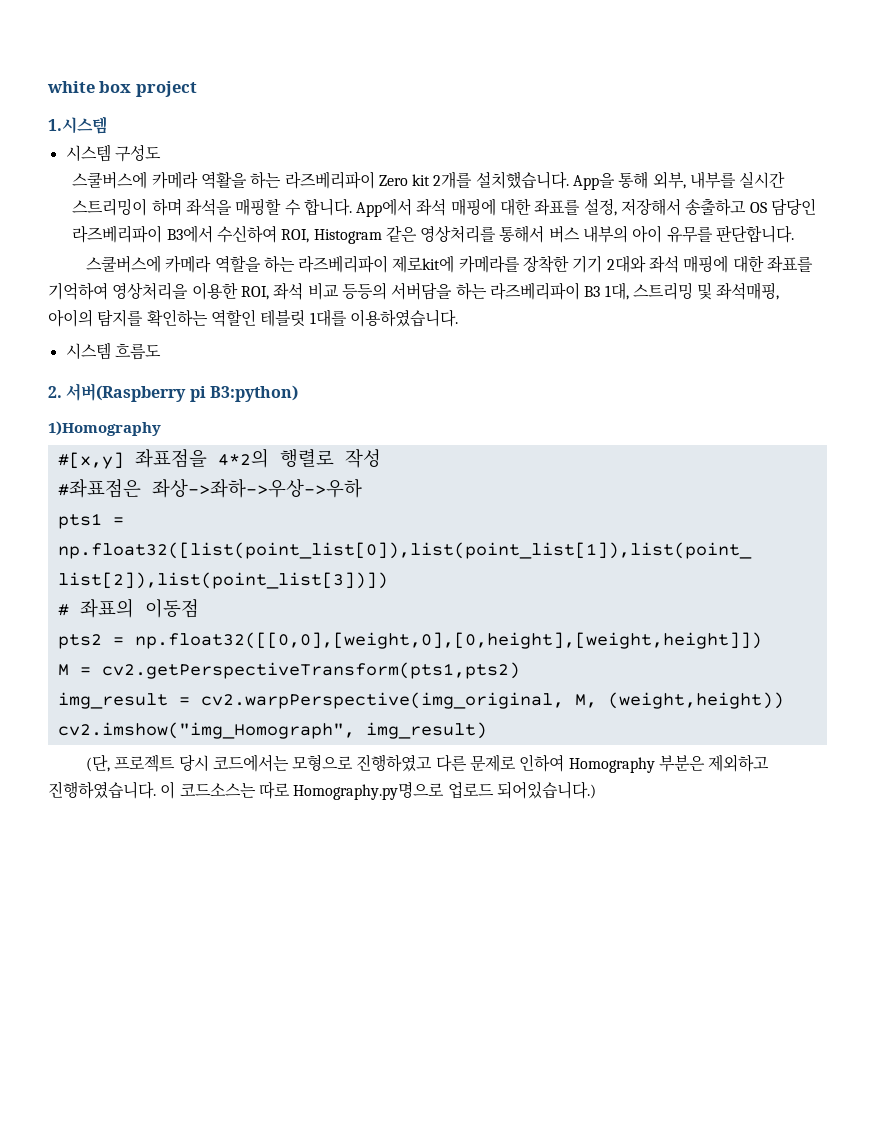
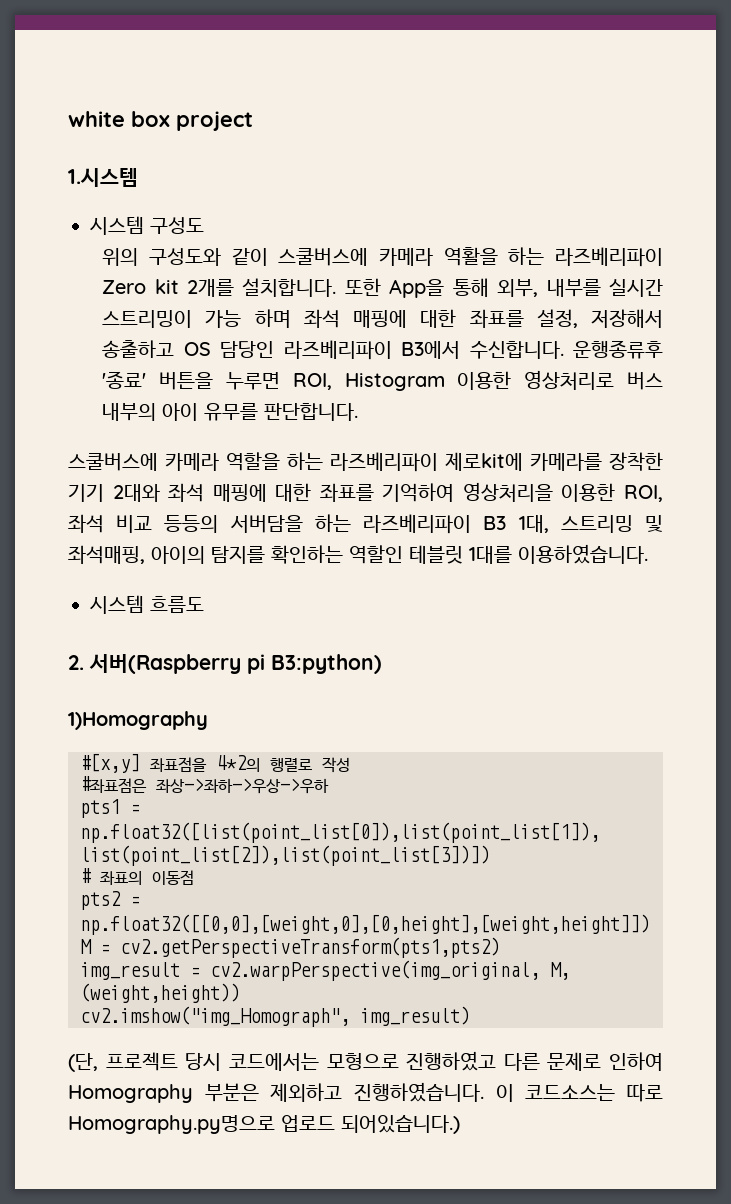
(161, 153) none -> [102,248,268,266] 위의 구성도와 같이
[475,171,569,189] 설치했습니다. -> [242,278,381,297] 설치합니다. 또한
[151,198,413,217] 하며 좌석을 매핑할 수 합니다. App에서 -> [205,309,291,328] 가능 하며
[216,225,545,244] 수신하여 ROI, Histogram 같은 영상처리를 통해서 -> [469,340,663,359] [102,370,615,391] 수신합니다. 운행종류후 '종료' 버튼을 누루면 ROI, Histogram 이용한 영상처리로

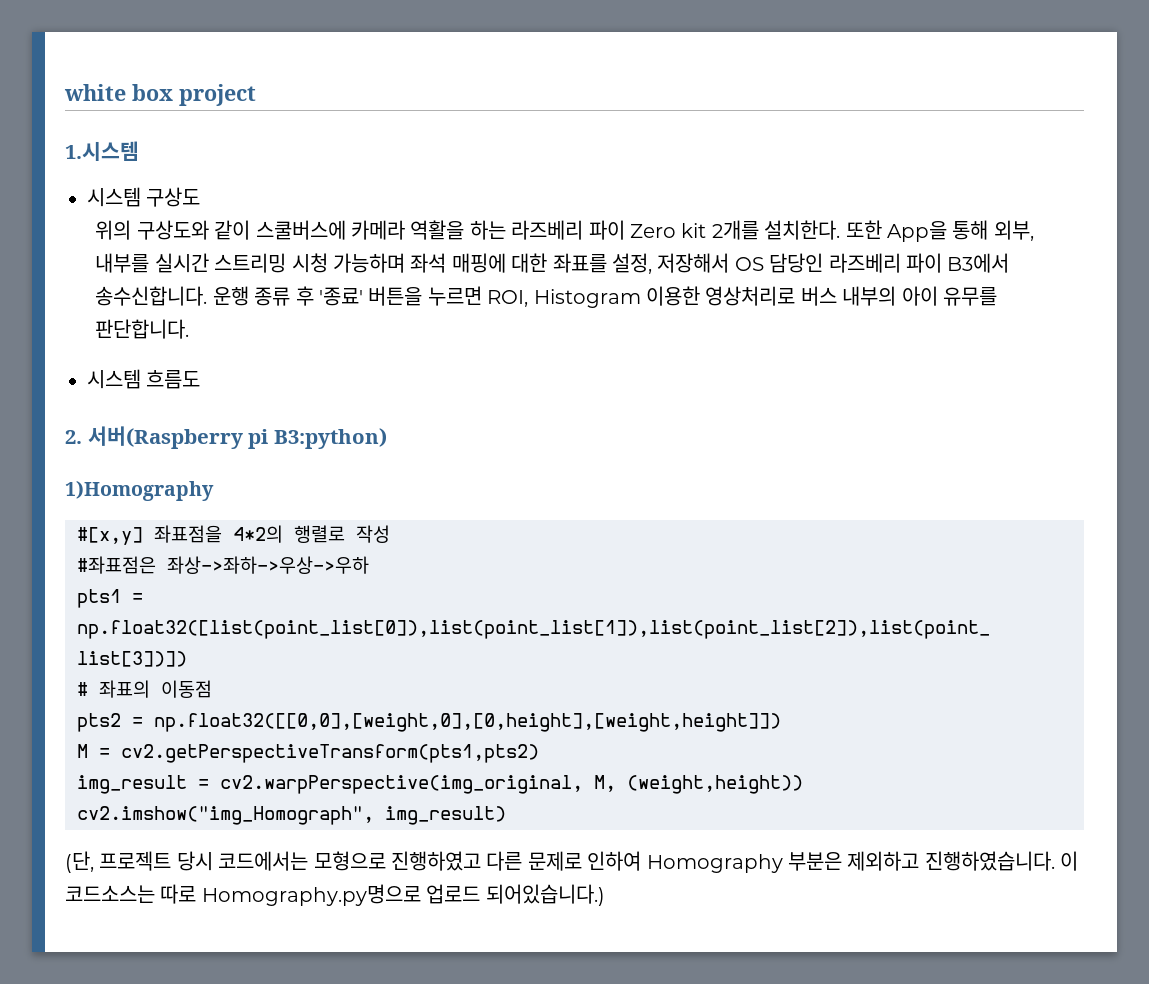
[150,217,204,234] 구성도 -> [146,187,201,207] 구상도
[148,248,221,266] 구성도와 -> [136,220,209,240] 구상도와
[555,247,663,267] 라즈베리파이 -> [511,220,625,240] 라즈베리 파이
[242,278,337,297] 설치합니다. -> [764,220,841,240] 설치한다.
[102,309,291,328] 스트리밍이 가능 하며 -> [214,253,405,273] 스트리밍 시청 가능하며
[102,340,175,358] 송출하고 -> (730, 263) none
[283,340,663,360] 라즈베리파이 B3에서 수신합니다. 운행종류후 -> [828,253,1010,273] [95,286,314,306] 라즈베리 파이 B3에서 송수신합니다. 운행 종류 후
[225,372,280,390] 누루면 -> [427,286,482,306] 누르면
[68,452,663,472] [68,482,663,502] [68,514,663,534] [68,544,648,564] // 스쿨버스에 카메라 역할을 하는 라즈베리파이 제로kit에 카메라를 장착한 기기 2대와 좌석 매핑에 대한 좌표를 기억하여 영상처리을 이용한 ROI, 좌석 비교 등등의 서버담을 하는 라즈베리파이 B3 1대, 스트리밍 및 좌석매핑, 아이의 탐지를 확인하는 역할인 테블릿 1대를 이용하였습니다. -> (190, 329) none

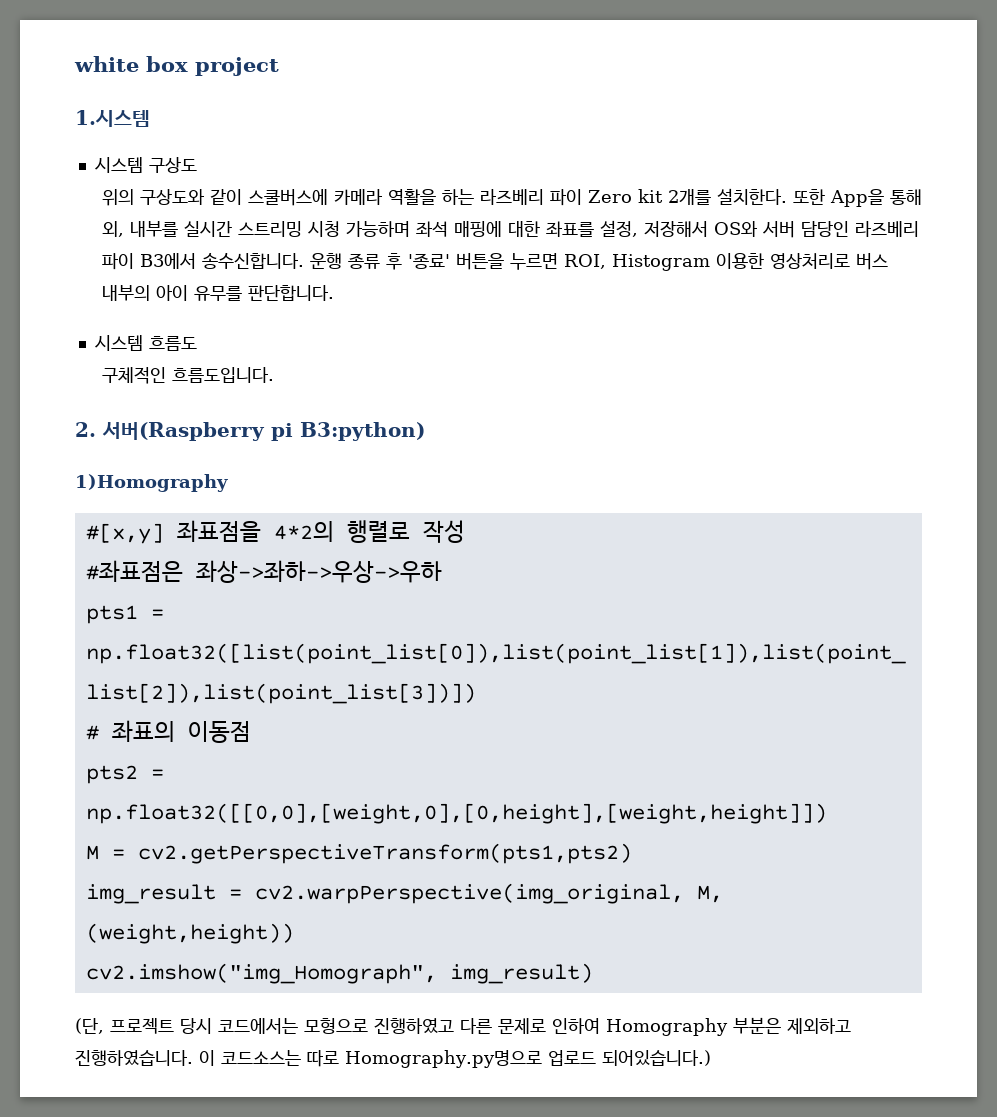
[993,220,1034,241] 외부, -> [101,221,124,237] 외,
[734,257,764,271] OS -> [713,221,795,238] OS와 서버
(201, 379) none -> [101,367,274,384] // 구체적인 흐름도입니다.

